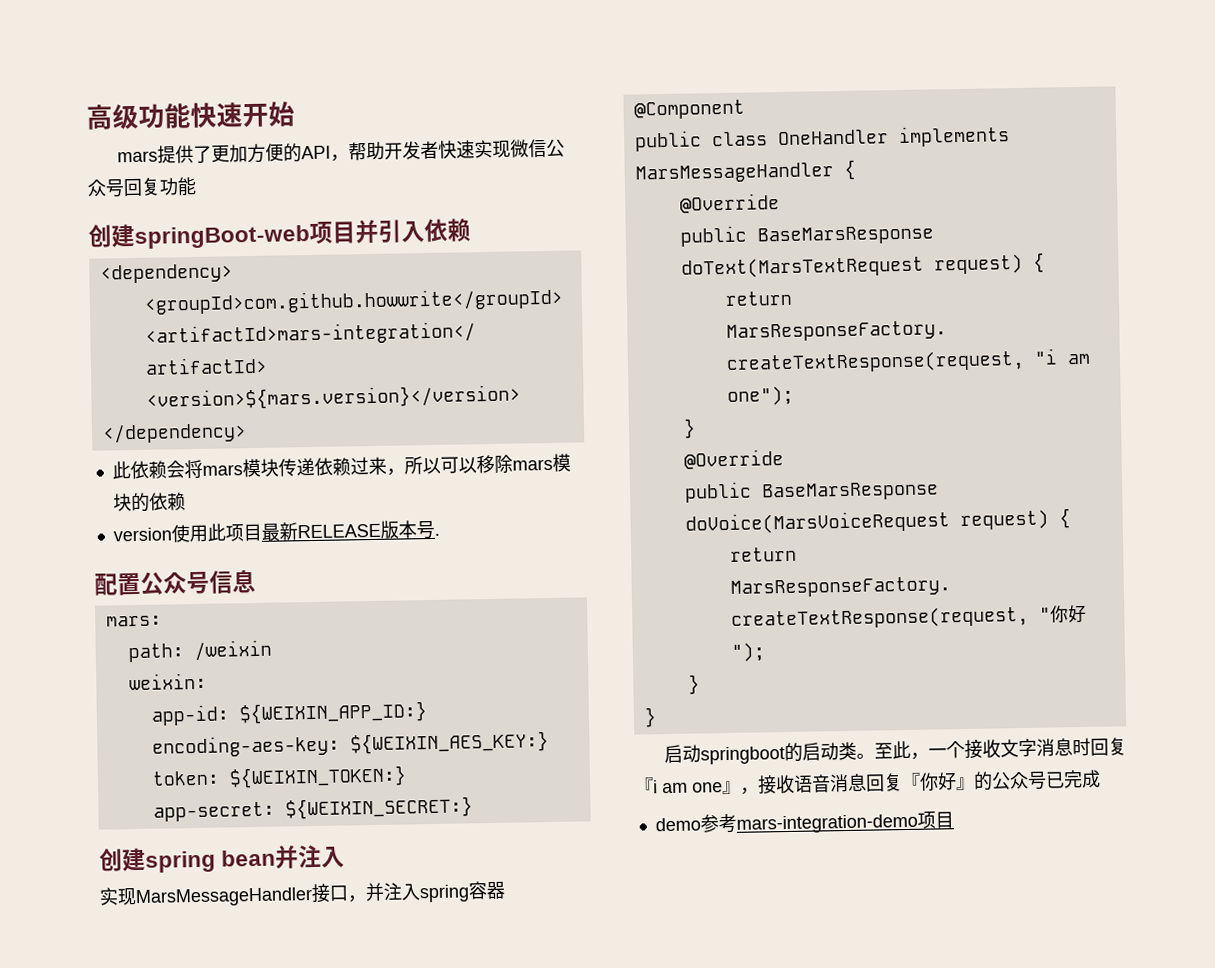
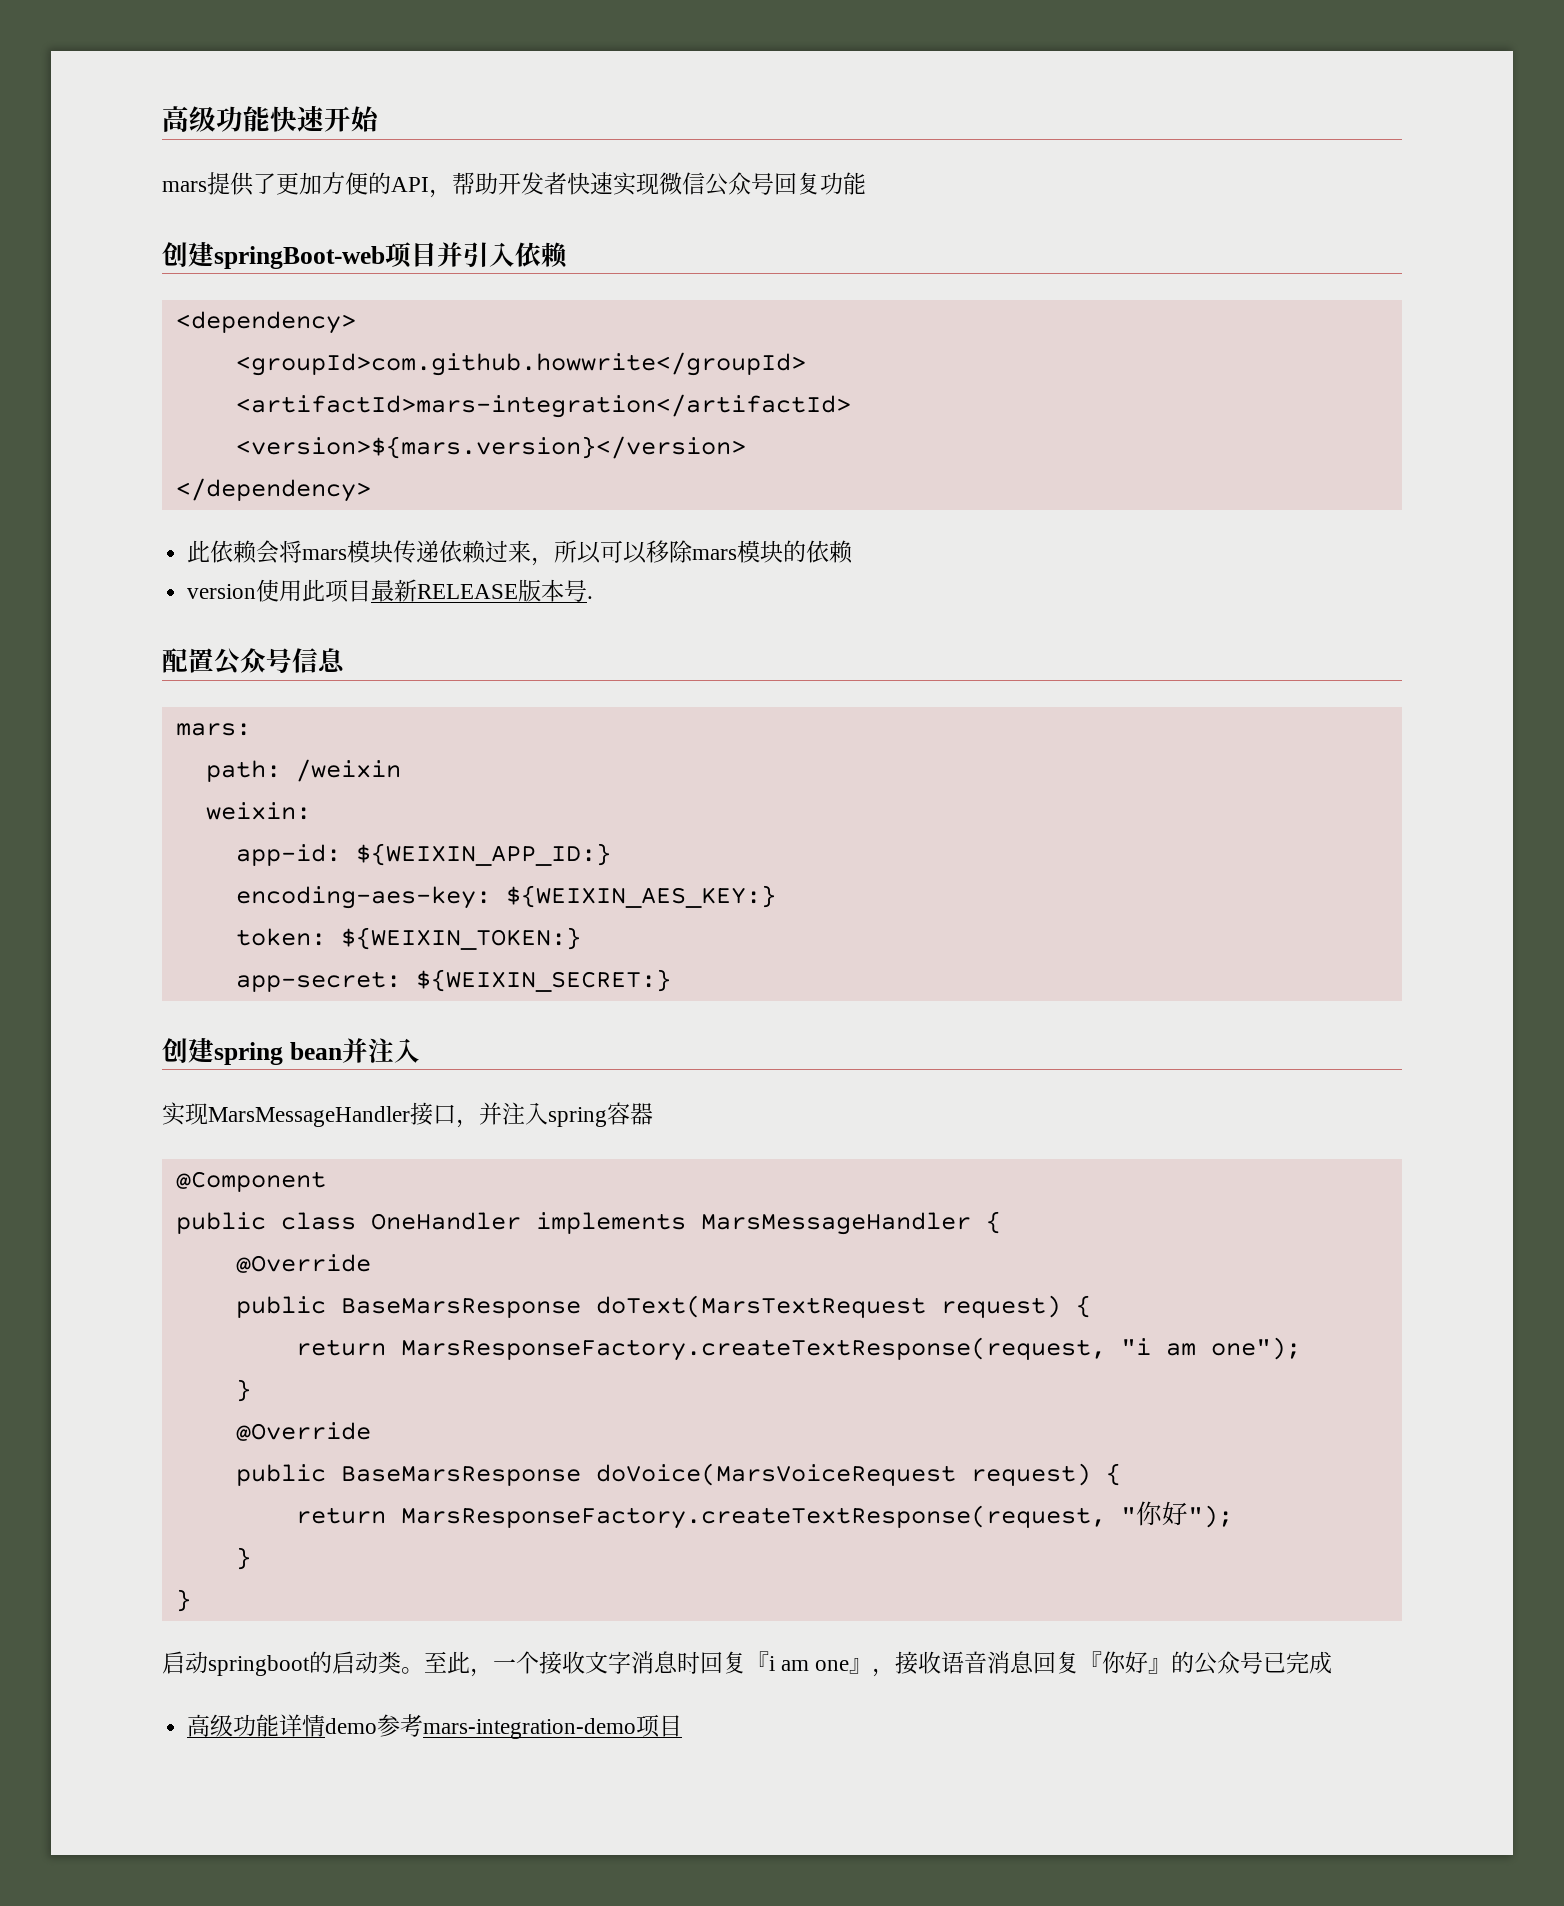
(1101, 779) none -> [187,1714,326,1737] 高级功能详情

